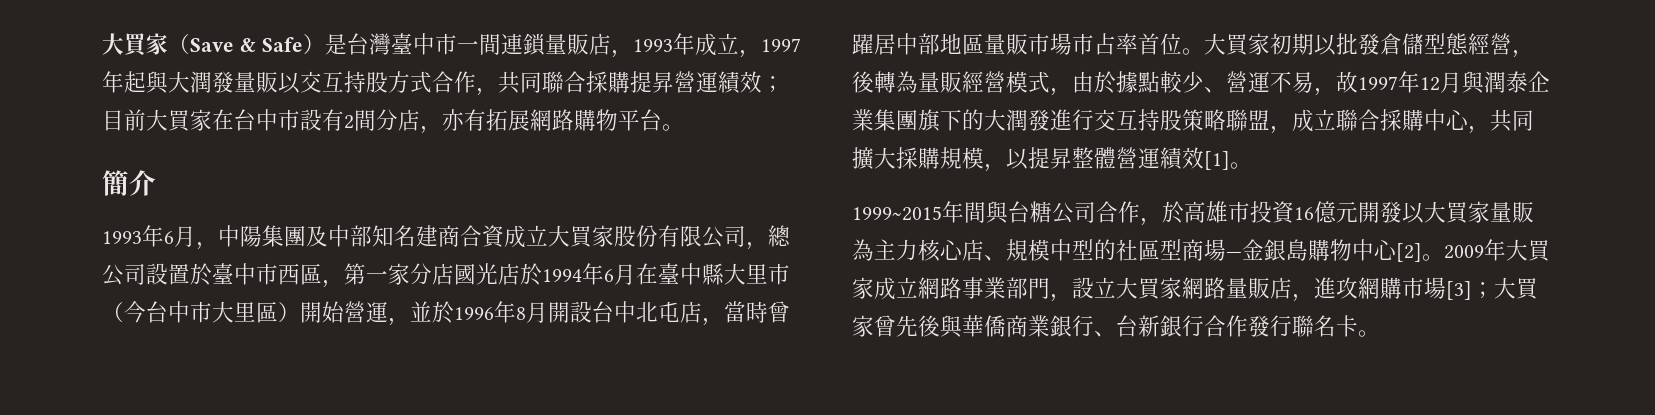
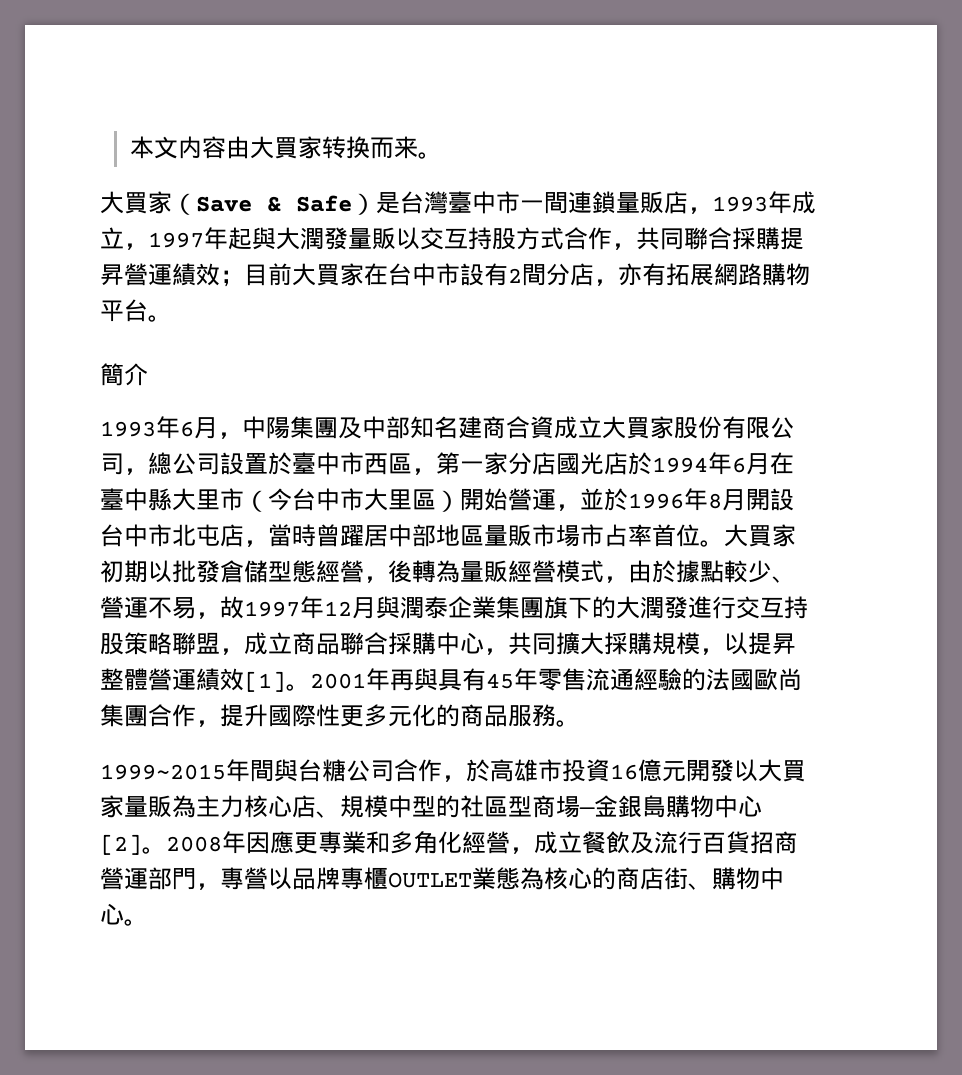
(102, 44) none -> [130,136,443,159] 本文内容由大買家转换而来。 //
(636, 312) none -> [148,524,172,547] 市
(1336, 119) none -> [292,632,340,655] 商品
(1252, 165) none -> [310,668,802,691] [100,704,580,727] 2001年再與具有45年零售流通經驗的法國歐尚集團合作，提升國際性更多元化的商品服務。
[1444,239,1551,262] [852,277,1539,302] [852,315,1358,338] 2009年大買家成立網路事業部門，設立大買家網路量販店，進攻網購市場[3]；大買家曾先後與華僑商業銀行、台新銀行合作發行聯名卡 -> [166,831,798,854] [100,867,784,890] [100,903,124,925] 2008年因應更專業和多角化經營，成立餐飲及流行百貨招商營運部門，專營以品牌專櫃OUTLET業態為核心的商店街、購物中心

